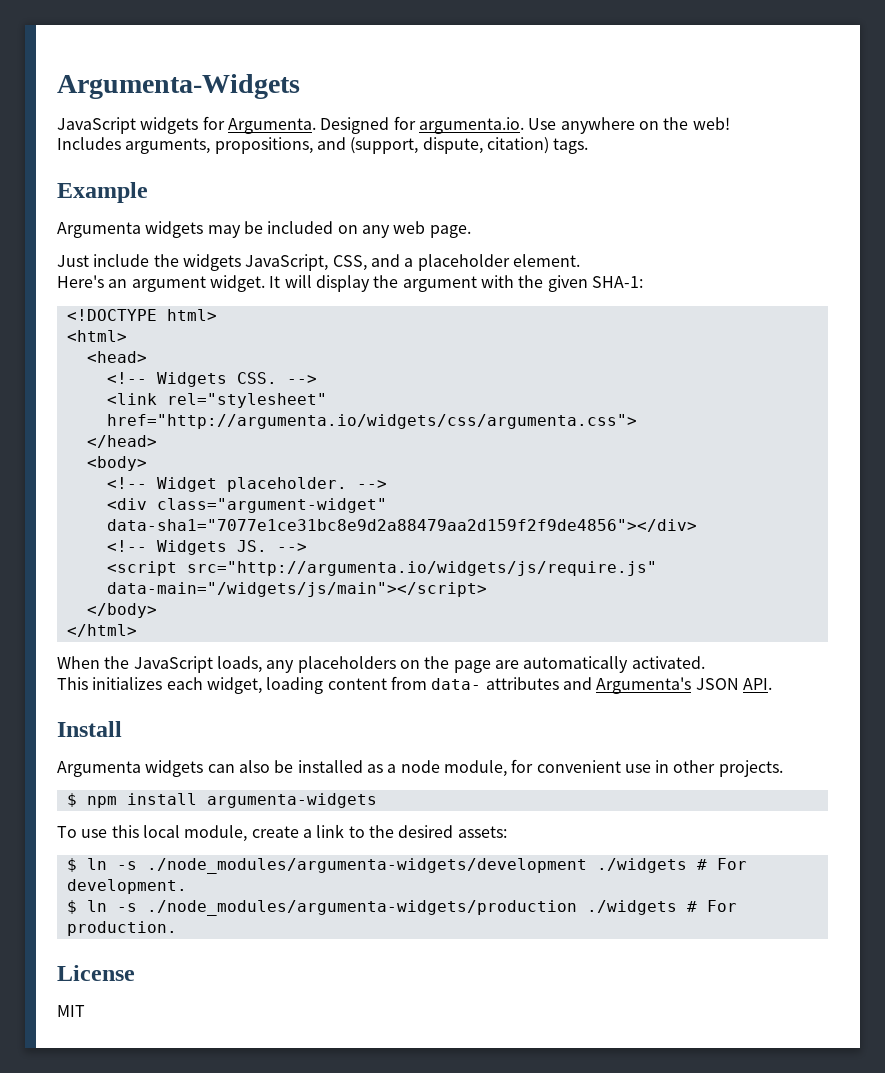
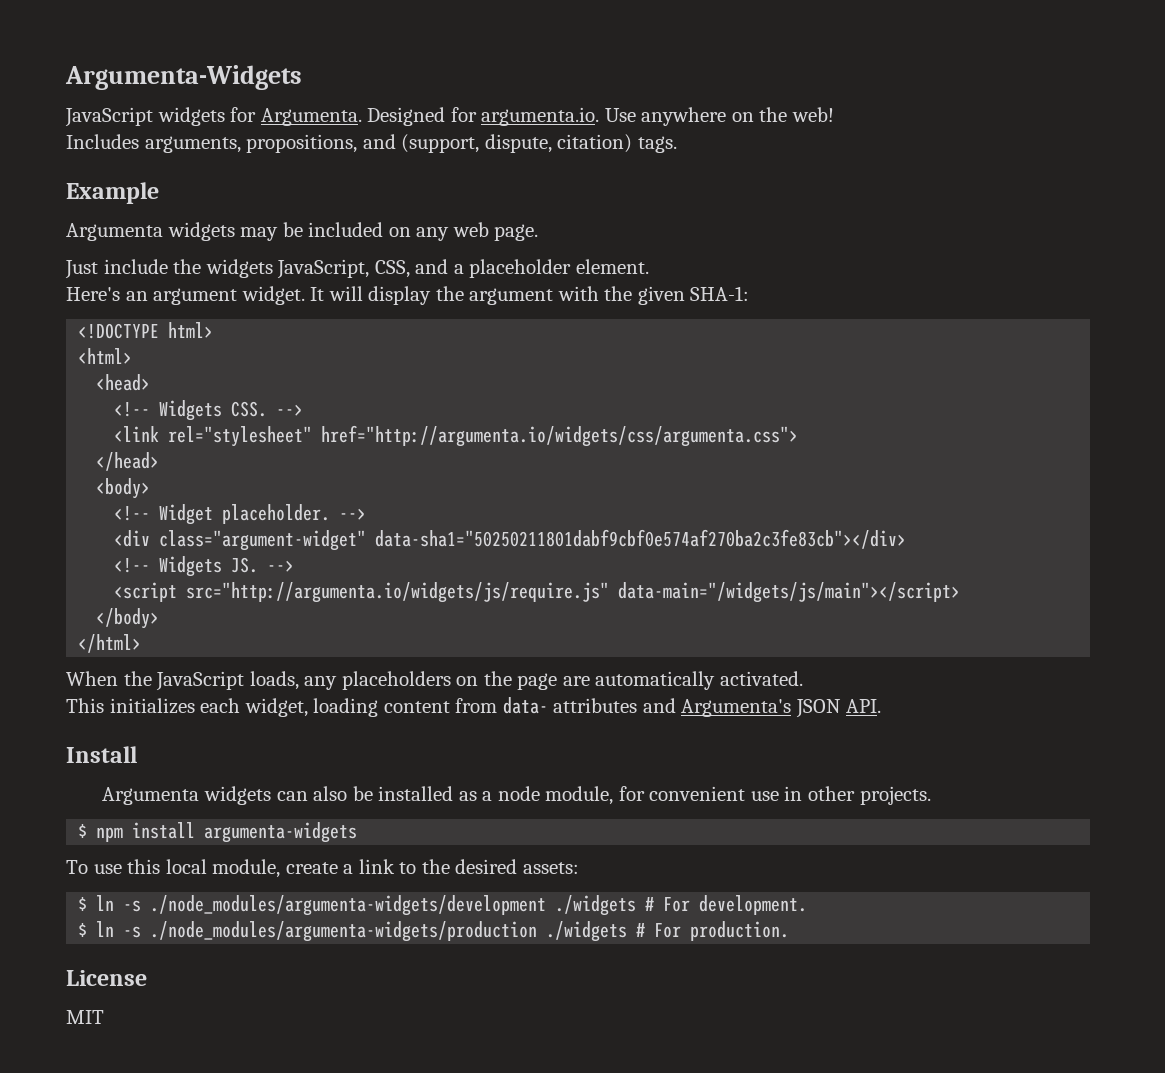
[106,519,697,532] data-sha1="7077e1ce31bc8e9d2a88479aa2d159f2f9de4856"></div> -> [375,529,907,549] data-sha1="50250211801dabf9cbf0e574af270ba2c3fe83cb"></div>

